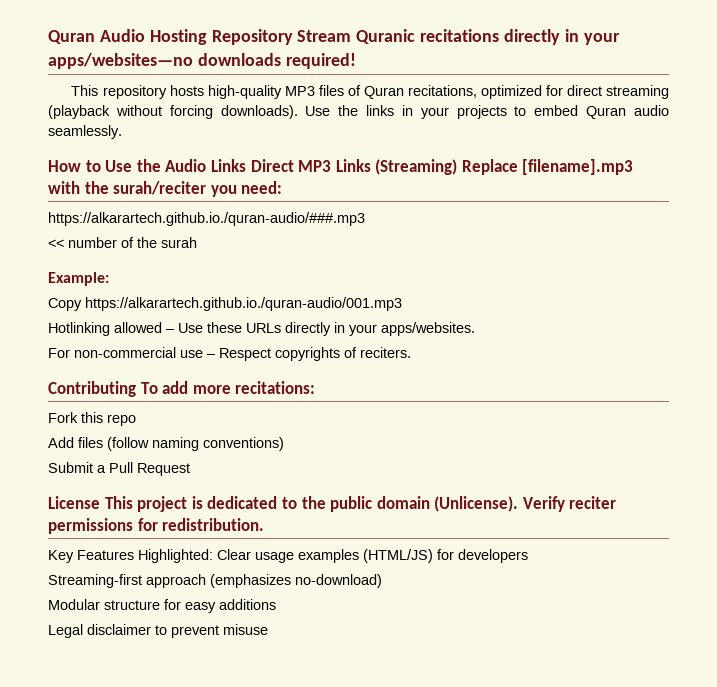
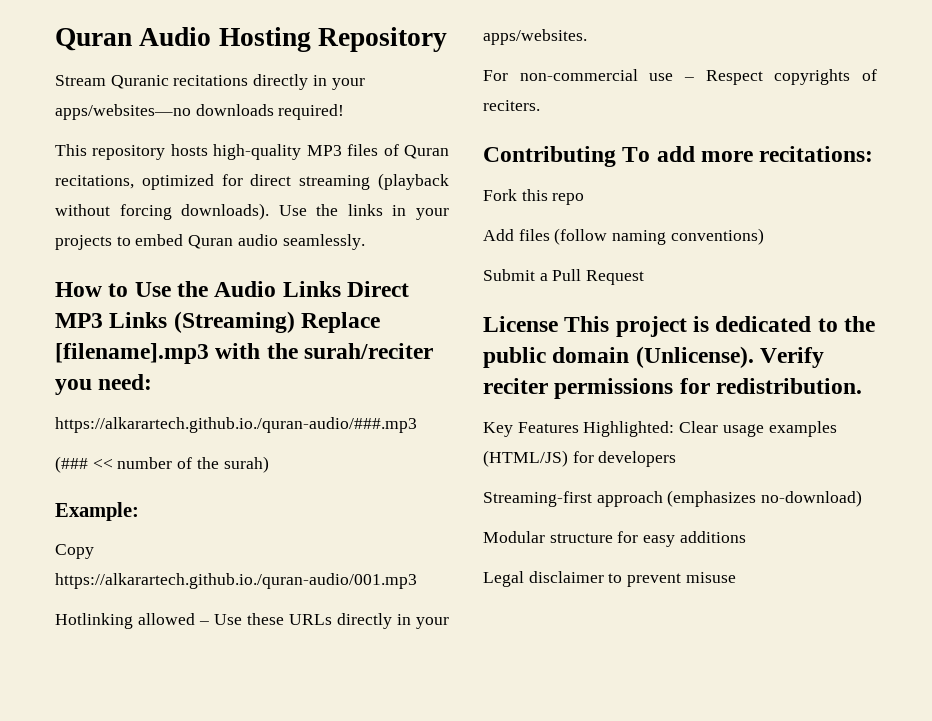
(293, 37) none -> (448, 39) //
(365, 219) none -> [55,456,88,473] (###
[161,237,197,248] surah -> [223,456,269,473] surah)

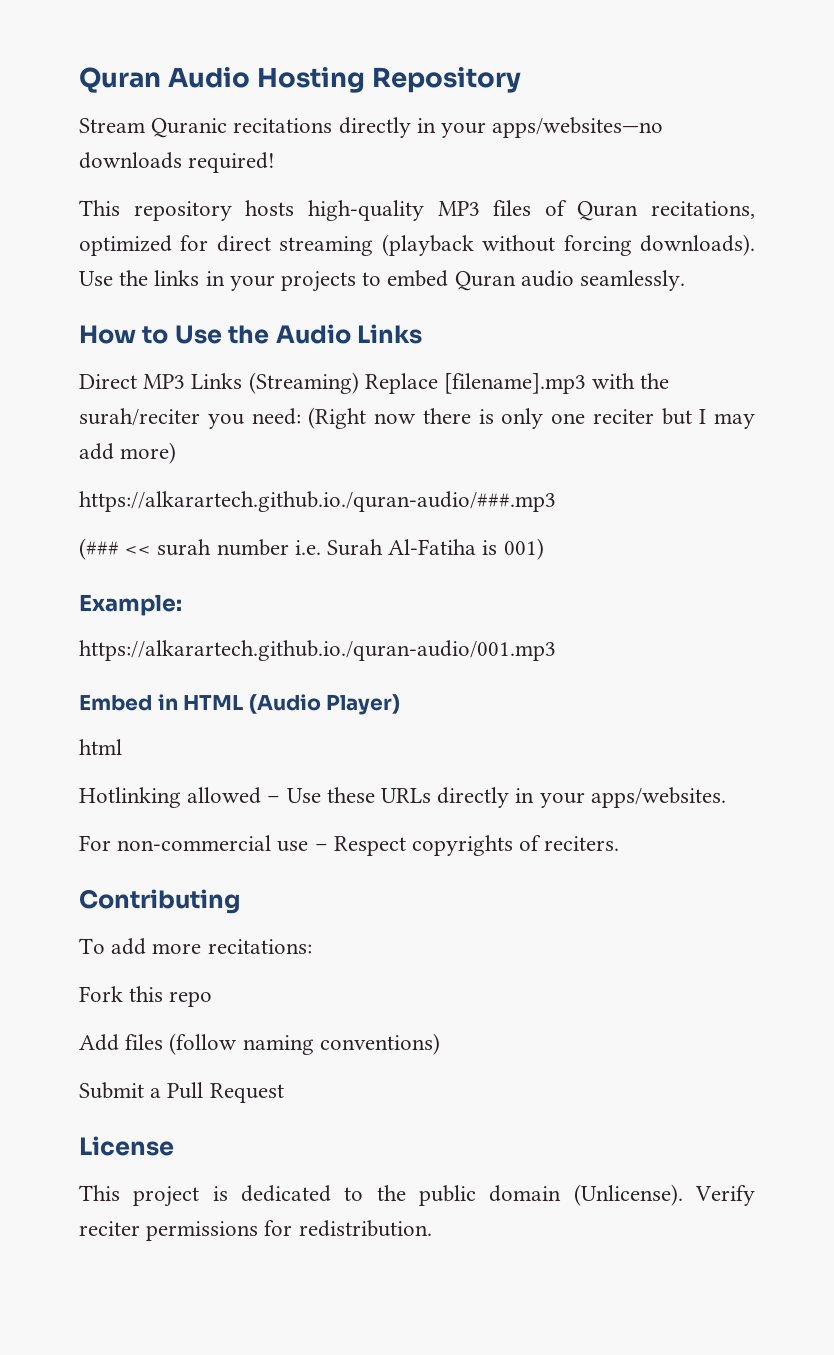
(341, 289) none -> (423, 334) //
[55,417,417,433] [55,456,269,473] // https://alkarartech.github.io./quran-audio/###.mp3 // (### << number of the surah) -> [308,407,755,429] [79,442,177,464] [79,491,556,512] [79,538,544,560] (Right now there is only one reciter but I may add more) // https://alkarartech.github.io./quran-audio/###.mp3 // (### << surah number i.e. Surah Al-Fatiha is 001)
[55,544,94,559] Copy -> (182, 605) none
(417, 581) none -> [79,694,401,715] [79,739,122,755] // Embed in HTML (Audio Player) // html
(616, 156) none -> (240, 901) //
(558, 324) none -> (174, 1146) //
[483,421,837,437] [483,450,677,467] [483,490,863,507] [483,531,746,547] [483,571,736,587] // Key Features Highlighted: Clear usage examples (HTML/JS) for developers // Streaming-first approach (emphasizes no-download) // Modular structure for easy additions // Legal disclaimer to prevent misuse -> (432, 1228) none

